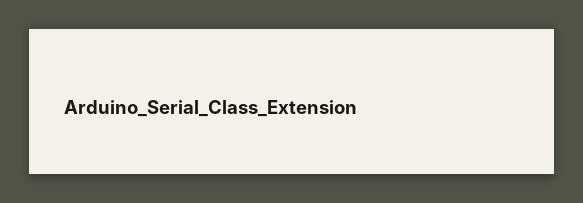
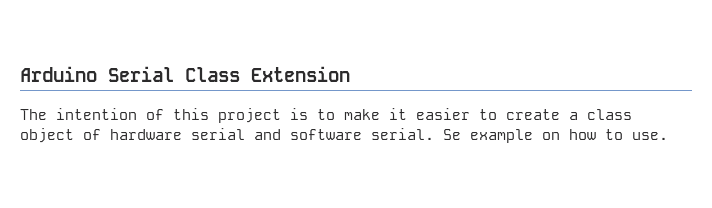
[64,100,357,117] Arduino_Serial_Class_Extension -> [20,66,350,82] [20,108,632,123] [20,128,668,143] Arduino Serial Class Extension // The intention of this project is to make it easier to create a class object of hardware serial and software serial. Se example on how to use.

